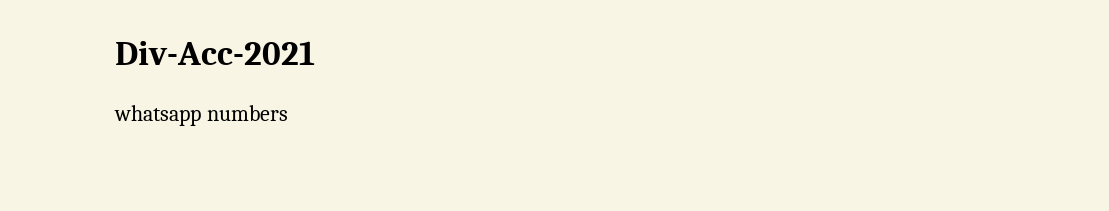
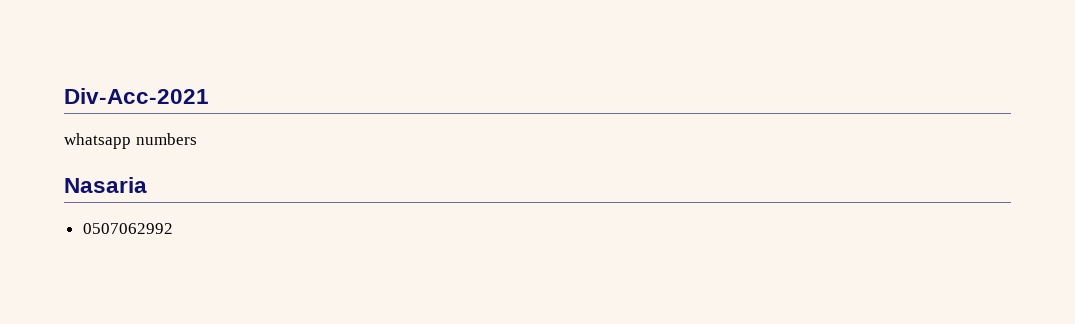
(288, 113) none -> [64,177,147,193] [82,223,173,234] // Nasaria // 0507062992

